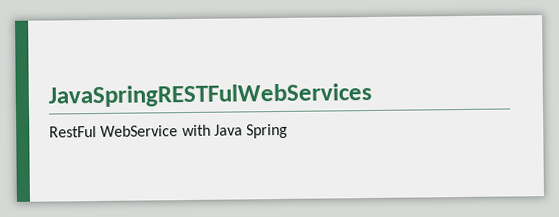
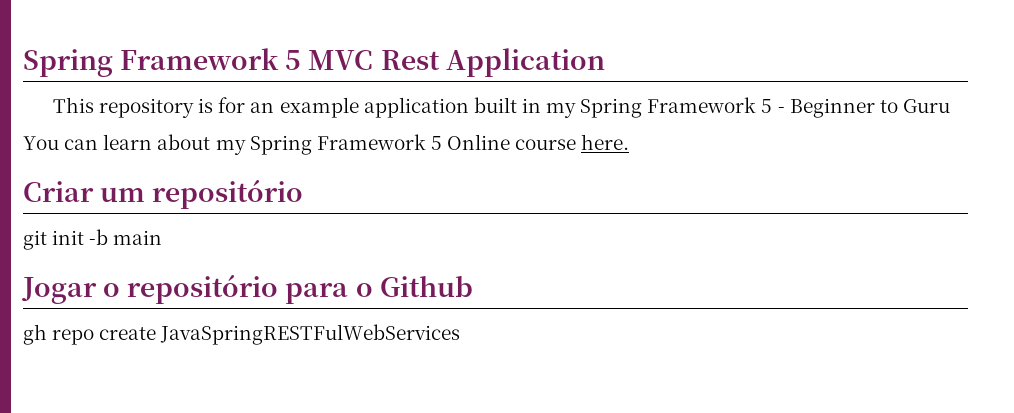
[48,82,372,108] [49,123,289,139] JavaSpringRESTFulWebServices // RestFul WebService with Java Spring -> [23,48,605,77] [52,97,951,118] [23,134,630,155] [23,179,304,209] [23,229,163,250] [21,274,473,304] [23,324,461,345] Spring Framework 5 MVC Rest Application // This repository is for an example application built in my Spring Framework 5 - Beginner to Guru // You can learn about my Spring Framework 5 Online course here. // Criar um repositório // git init -b main // Jogar o repositório para o Github // gh repo create JavaSpringRESTFulWebServices

